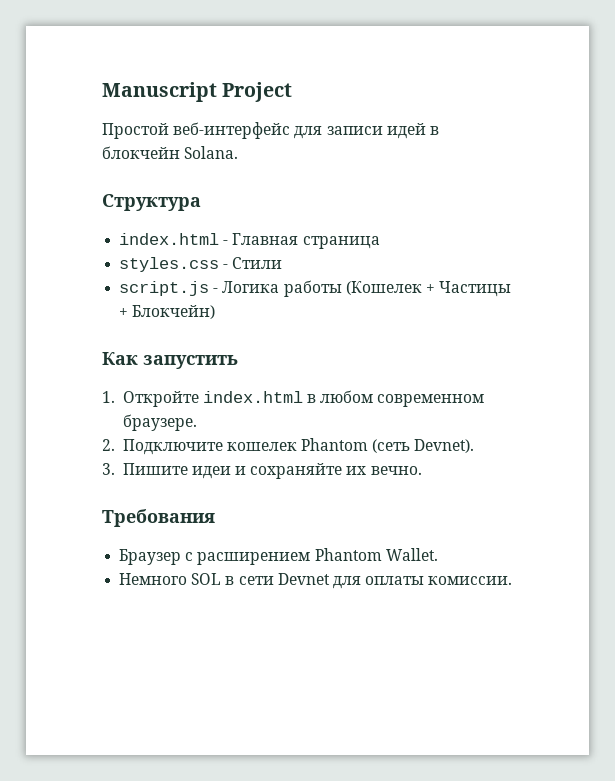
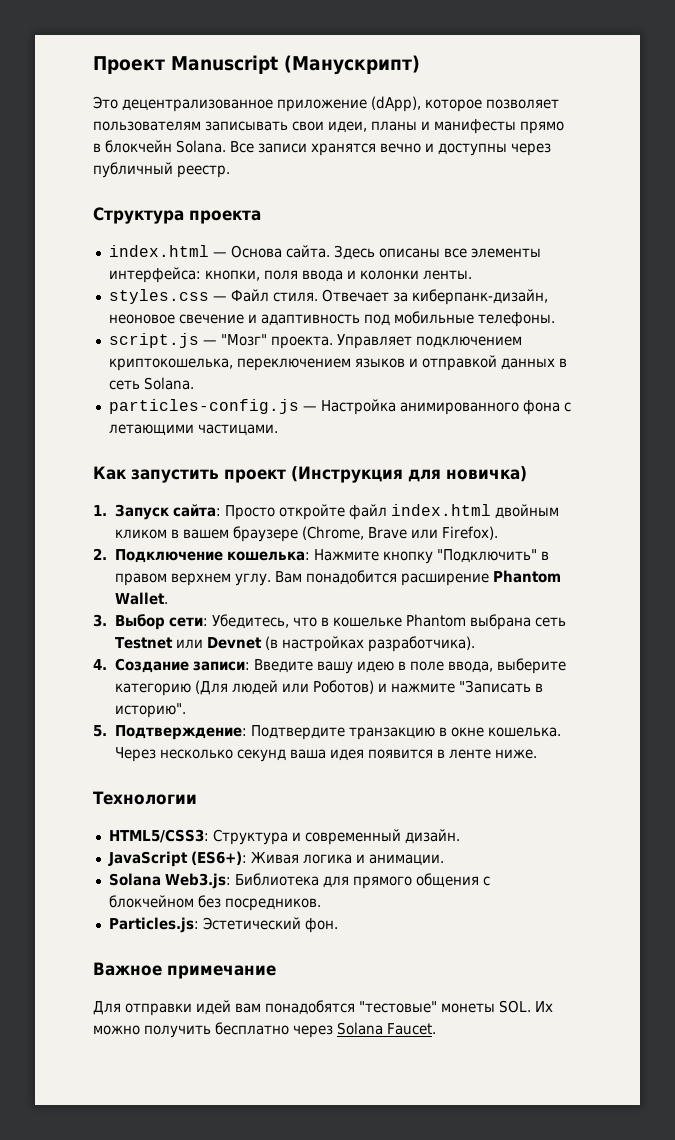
[102,82,293,102] [102,122,439,139] [102,146,239,159] [102,194,201,211] [119,233,380,249] [119,257,283,272] [119,280,512,297] [119,305,216,319] [102,352,238,369] [102,390,485,407] [122,414,197,431] [102,438,475,455] [102,463,422,479] [102,509,215,527] [119,548,438,565] [119,573,513,589] Manuscript Project // Простой веб-интерфейс для записи идей в блокчейн Solana. // Структура // index.html - Главная страница // styles.css - Стили // script.js - Логика работы (Кошелек + Частицы + Блокчейн) // Как запустить // 1. Откройте index.html в любом современном браузере. // 2. Подключите кошелек Phantom (сеть Devnet). // 3. Пишите идеи и сохраняйте их вечно. // Требования // Браузер с расширением Phantom Wallet. // Немного SOL в сети Devnet для оплаты комиссии. -> [93,55,420,75] [93,96,559,112] [93,119,564,134] [93,140,551,156] [93,162,230,178] [93,207,261,224] [108,245,541,260] [108,267,472,283] [108,289,548,305] [108,311,555,327] [108,333,522,349] [108,355,567,371] [108,377,194,390] [108,399,571,415] [108,424,278,436] [93,466,527,483] [93,504,559,520] [114,526,498,542] [93,548,549,564] [114,570,561,586] [114,592,168,605] [93,614,566,630] [114,636,475,652] [93,658,566,674] [114,680,543,696] [114,703,186,718] [93,725,561,740] [114,747,537,762] [93,791,197,805] [108,829,460,845] [107,851,444,867] [108,873,490,889] [108,895,321,911] [108,917,338,933] [93,962,276,979] [93,1000,553,1016] [93,1022,436,1038] Проект Manuscript (Манускрипт) // Это децентрализованное приложение (dApp), которое позволяет пользователям записывать свои идеи, планы и манифесты прямо в блокчейн Solana. Все записи хранятся вечно и доступны через публичный реестр. // Структура проекта // index.html — Основа сайта. Здесь описаны все элементы интерфейса: кнопки, поля ввода и колонки ленты. // styles.css — Файл стиля. Отвечает за киберпанк-дизайн, неоновое свечение и адаптивность под мобильные телефоны. // script.js — "Мозг" проекта. Управляет подключением криптокошелька, переключением языков и отправкой данных в сеть Solana. // particles-config.js — Настройка анимированного фона с летающими частицами. // Как запустить проект (Инструкция для новичка) // 1. Запуск сайта: Просто откройте файл index.html двойным кликом в вашем браузере (Chrome, Brave или Firefox). // 2. Подключение кошелька: Нажмите кнопку "Подключить" в правом верхнем углу. Вам понадобится расширение Phantom Wallet. // 3. Выбор сети: Убедитесь, что в кошельке Phantom выбрана сеть Testnet или Devnet (в настройках разработчика). // 4. Создание записи: Введите вашу идею в поле ввода, выберите категорию (Для людей или Роботов) и нажмите "Записать в историю". // 5. Подтверждение: Подтвердите транзакцию в окне кошелька. Через несколько секунд ваша идея появится в ленте ниже. // Технологии // HTML5/CSS3: Структура и современный дизайн. // JavaScript (ES6+): Живая логика и анимации. // Solana Web3.js: Библиотека для прямого общения с блокчейном без посредников. // Particles.js: Эстетический фон. // Важное примечание // Для отправки идей вам понадобятся "тестовые" монеты SOL. Их можно получить бесплатно через Solana Faucet.

